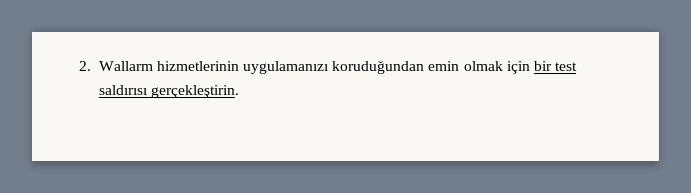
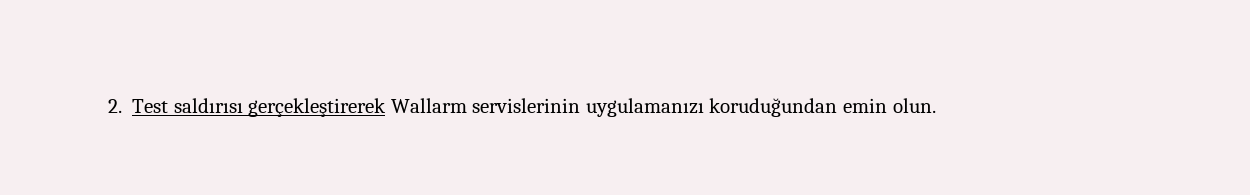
[98,60,578,74] [98,85,239,98] Wallarm hizmetlerinin uygulamanızı koruduğundan emin olmak için bir test saldırısı gerçekleştirin. -> [132,98,936,117] Test saldırısı gerçekleştirerek Wallarm servislerinin uygulamanızı koruduğundan emin olun.

